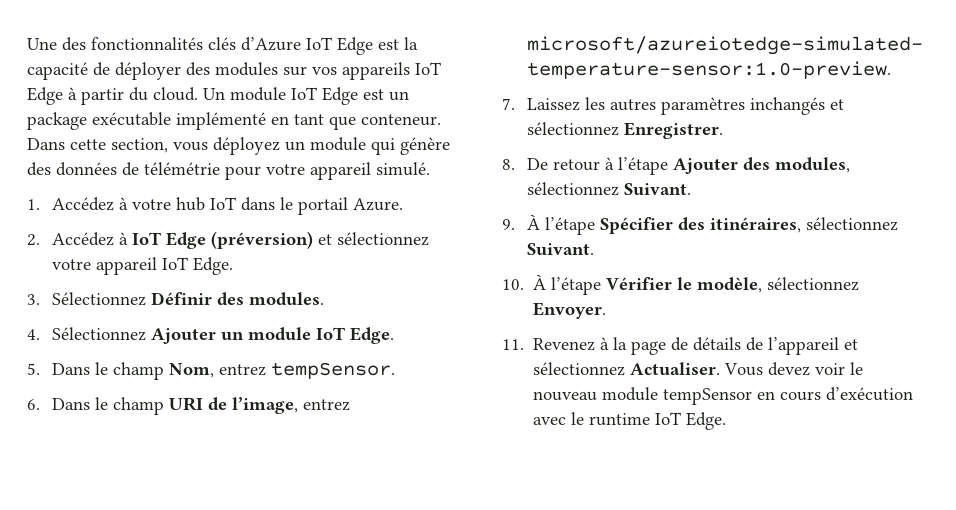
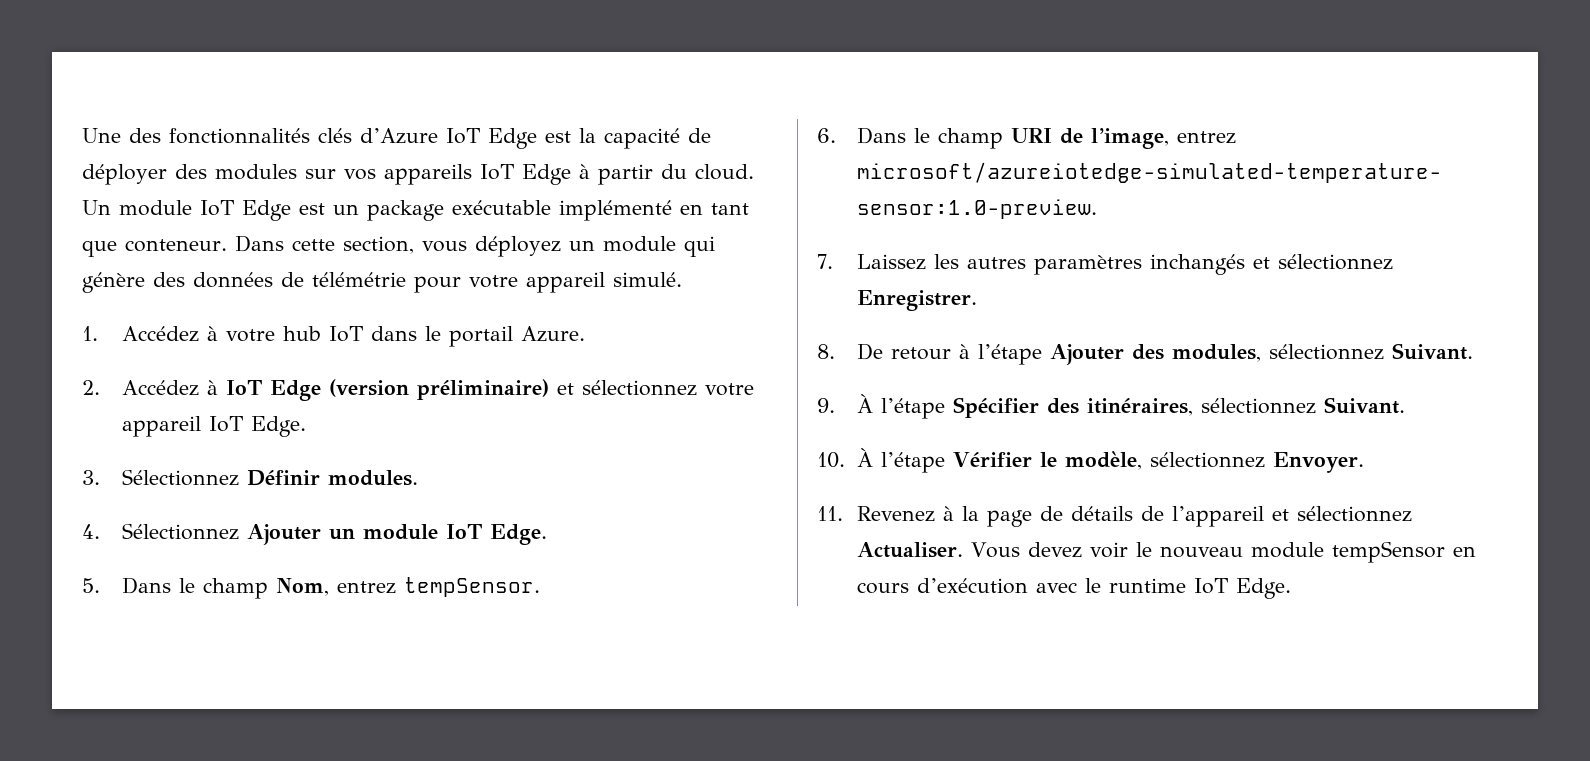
[211,231,314,249] (préversion) -> [328,379,549,400] (version préliminaire)
[217,292,245,306] des -> (320, 478) none

